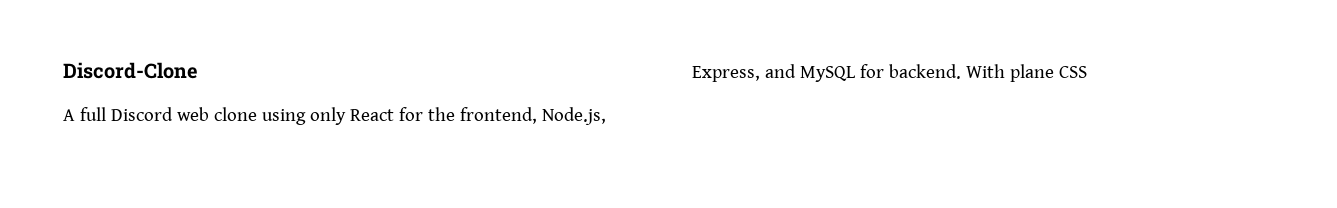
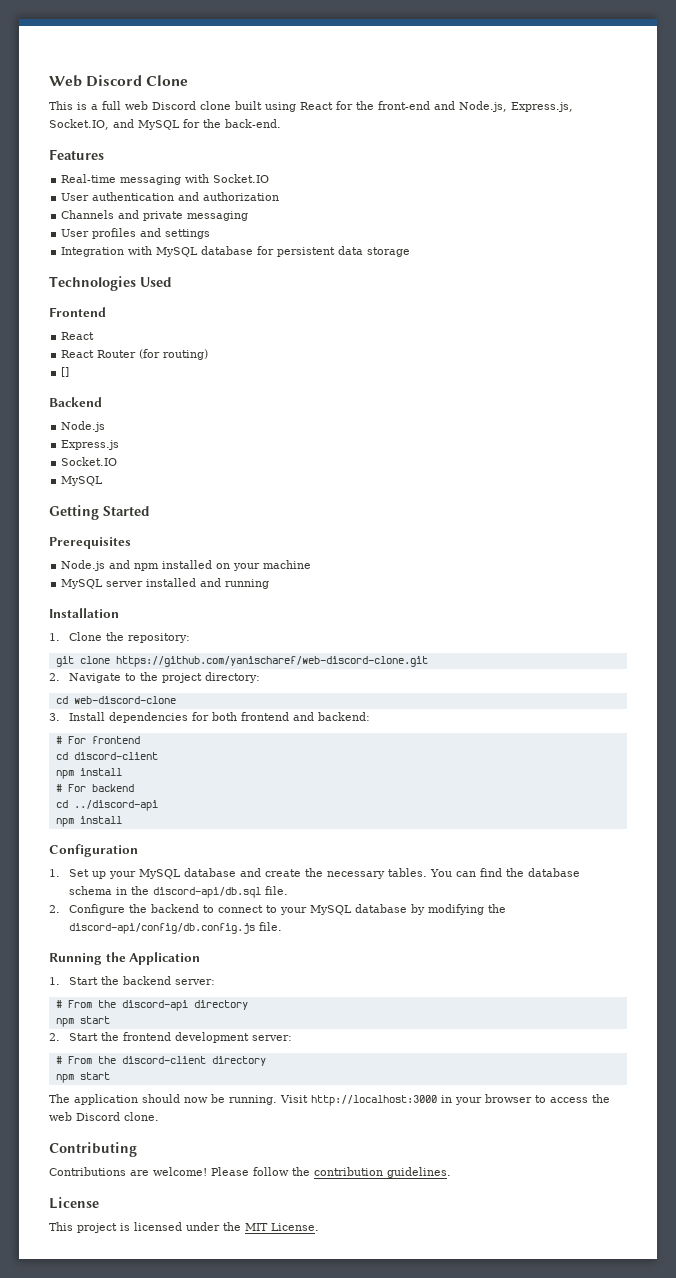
[63,62,198,79] [63,107,606,125] [692,64,1087,82] Discord-Clone // A full Discord web clone using only React for the frontend, Node.js, Express, and MySQL for backend. With plane CSS -> [49,75,189,87] [49,101,573,112] [49,119,281,130] [49,149,104,160] [61,174,270,185] [61,192,280,201] [61,210,249,221] [61,228,211,239] [61,246,411,257] [49,276,172,291] [49,307,106,317] [61,332,95,340] [61,349,209,360] [61,367,70,377] [49,397,102,407] [61,421,106,432] [61,440,120,450] [61,457,118,466] [61,476,104,486] [49,505,150,520] [49,537,131,549] [61,560,312,571] [61,578,270,589] [49,608,119,618] [49,632,191,643] [55,656,428,667] [49,672,261,683] [55,696,176,704] [49,712,371,723] [55,736,140,744] [55,752,158,760] [55,768,122,779] [55,784,134,792] [55,800,158,811] [55,816,122,827] [49,844,138,857] [49,868,581,879] [69,886,289,898] [49,904,507,915] [69,922,283,934] [49,952,201,965] [49,976,216,985] [55,1000,248,1011] [55,1016,110,1027] [49,1032,293,1043] [55,1056,266,1066] [55,1072,110,1083] [49,1094,610,1106] [49,1112,159,1121] [49,1142,137,1157] [49,1167,451,1178] [49,1197,99,1209] [49,1222,319,1233] Web Discord Clone // This is a full web Discord clone built using React for the front-end and Node.js, Express.js, Socket.IO, and MySQL for the back-end. // Features // Real-time messaging with Socket.IO // User authentication and authorization // Channels and private messaging // User profiles and settings // Integration with MySQL database for persistent data storage // Technologies Used // Frontend // React // React Router (for routing) // [] // Backend // Node.js // Express.js // Socket.IO // MySQL // Getting Started // Prerequisites // Node.js and npm installed on your machine // MySQL server installed and running // Installation // 1. Clone the repository: // git clone https://github.com/yanischaref/web-discord-clone.git // 2. Navigate to the project directory: // cd web-discord-clone // 3. Install dependencies for both frontend and backend: // # For frontend // cd discord-client // npm install // # For backend // cd ../discord-api // npm install // Configuration // 1. Set up your MySQL database and create the necessary tables. You can find the database schema in the discord-api/db.sql file. // 2. Configure the backend to connect to your MySQL database by modifying the discord-api/config/db.config.js file. // Running the Application // 1. Start the backend server: // # From the discord-api directory // npm start // 2. Start the frontend development server: // # From the discord-client directory // npm start // The application should now be running. Visit http://localhost:3000 in your browser to access the web Discord clone. // Contributing // Contributions are welcome! Please follow the contribution guidelines. // License // This project is licensed under the MIT License.

